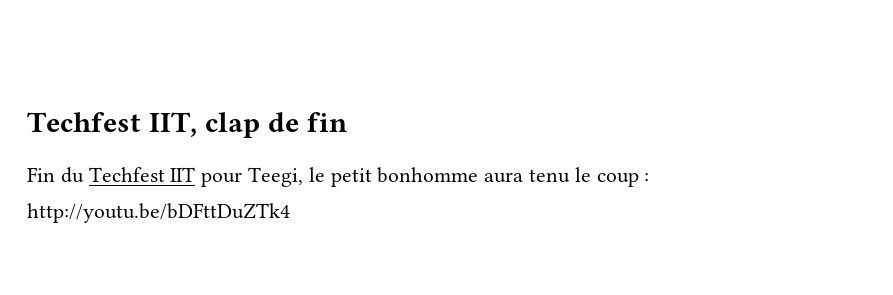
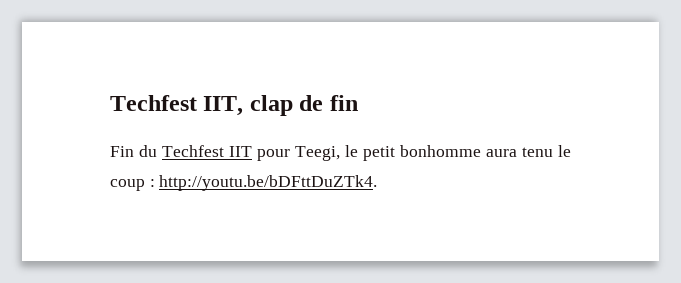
[27,203,290,223] http://youtu.be/bDFttDuZTk4 -> [159,175,378,191] http://youtu.be/bDFttDuZTk4.

